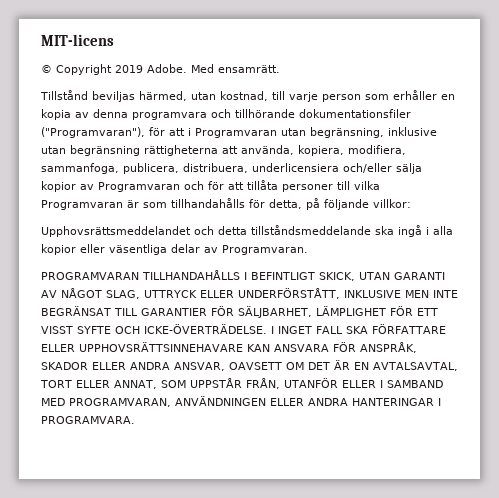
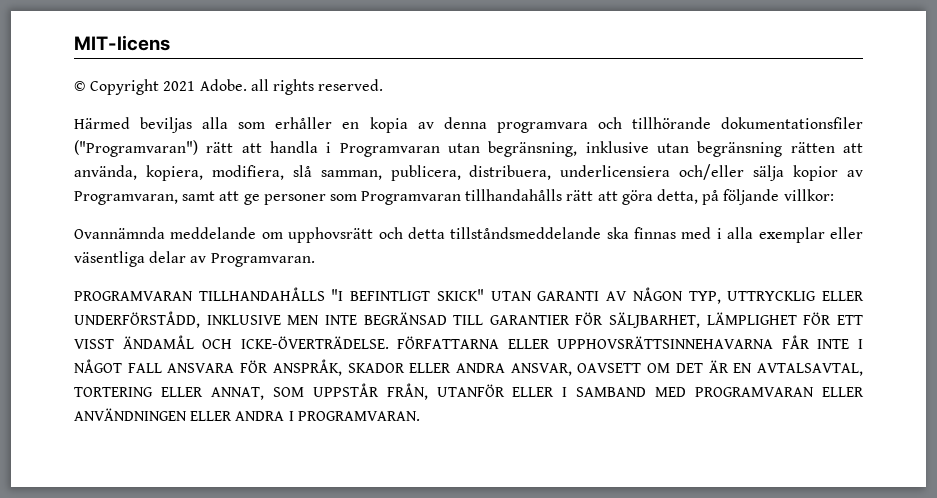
[115,64,280,73] [40,90,361,102] 2019 Adobe. Med ensamrätt. // Tillstånd beviljas härmed, utan kostnad, till varje person -> [163,79,384,95] [74,117,229,133] 2021 Adobe. all rights reserved. // Härmed beviljas alla
[41,127,185,138] ("Programvaran"), för att -> [74,140,318,157] ("Programvaran") rätt att handla
[144,145,218,156] rättigheterna -> [790,142,835,153] rätten
[41,163,119,174] sammanfoga, -> [292,165,382,180] slå samman,
[98,180,380,192] [41,198,265,210] Programvaran och för att tillåta personer till vilka Programvaran är som tillhandahålls för -> [74,189,653,205] Programvaran, samt att ge personer som Programvaran tillhandahålls rätt att göra
[41,226,191,237] Upphovsrättsmeddelandet -> [74,227,374,243] Ovannämnda meddelande om upphovsrätt
[398,225,422,237] ingå -> [634,227,712,239] finnas med
[41,244,76,255] kopior -> [758,227,825,243] exemplar
[244,272,445,281] [41,288,340,299] I BEFINTLIGT SKICK, UTAN GARANTI AV NÅGOT SLAG, UTTRYCK ELLER UNDERFÖRSTÅTT, -> [331,287,865,304] [74,311,200,328] "I BEFINTLIGT SKICK" UTAN GARANTI AV NÅGON TYP, UTTRYCKLIG ELLER UNDERFÖRSTÅDD,
[41,306,111,316] BEGRÄNSAT -> [363,312,447,325] BEGRÄNSAD
[77,326,111,334] SYFTE -> [122,335,194,349] ÄNDAMÅL
[271,324,446,334] [41,342,270,352] I INGET FALL SKA FÖRFATTARE ELLER UPPHOVSRÄTTSINNEHAVARE KAN -> [397,335,863,349] [74,359,162,373] FÖRFATTARNA ELLER UPPHOVSRÄTTSINNEHAVARNA FÅR INTE I NÅGOT FALL
[40,380,72,388] TORT -> [74,387,153,397] TORTERING
[69,398,171,407] PROGRAMVARAN, -> [695,387,864,397] PROGRAMVARAN ELLER
[352,398,441,406] [41,416,135,424] HANTERINGAR I PROGRAMVARA. -> [288,411,420,421] I PROGRAMVARAN.

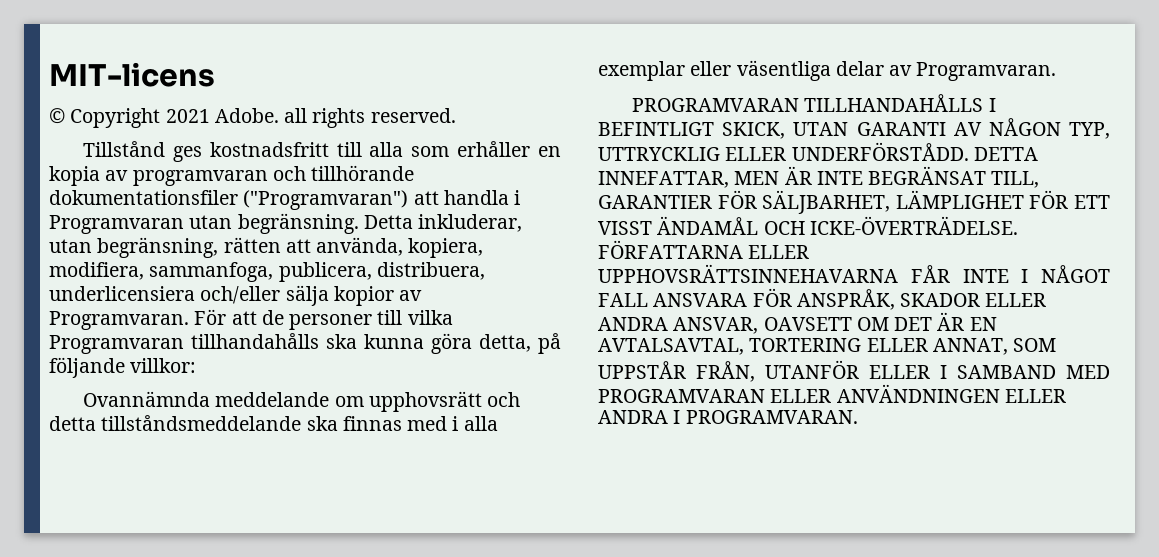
[74,117,193,133] Härmed beviljas -> [82,141,362,162] Tillstånd ges kostnadsfritt till
[443,117,588,133] denna programvara -> [132,170,268,186] programvaran
[206,142,234,153] rätt -> (409, 200) none
[488,141,783,157] begränsning, inklusive utan begränsning -> [237,213,523,234] [49,237,219,258] begränsning. Detta inkluderar, utan begränsning,
[292,165,382,180] slå samman, -> [149,262,274,282] sammanfoga,
[74,189,618,205] Programvaran, samt att ge personer som Programvaran tillhandahålls rätt att -> [49,309,453,330] [49,333,424,354] Programvaran. För att de personer till vilka Programvaran tillhandahålls ska kunna
[331,289,484,301] "I BEFINTLIGT SKICK" -> [988,98,996,112] [598,122,786,139] I BEFINTLIGT SKICK,
[74,311,484,328] UNDERFÖRSTÅDD, INKLUSIVE MEN INTE BEGRÄNSAD TILL -> [791,142,1038,161] [598,166,1040,188] UNDERFÖRSTÅDD. DETTA INNEFATTAR, MEN ÄR INTE BEGRÄNSAT TILL,

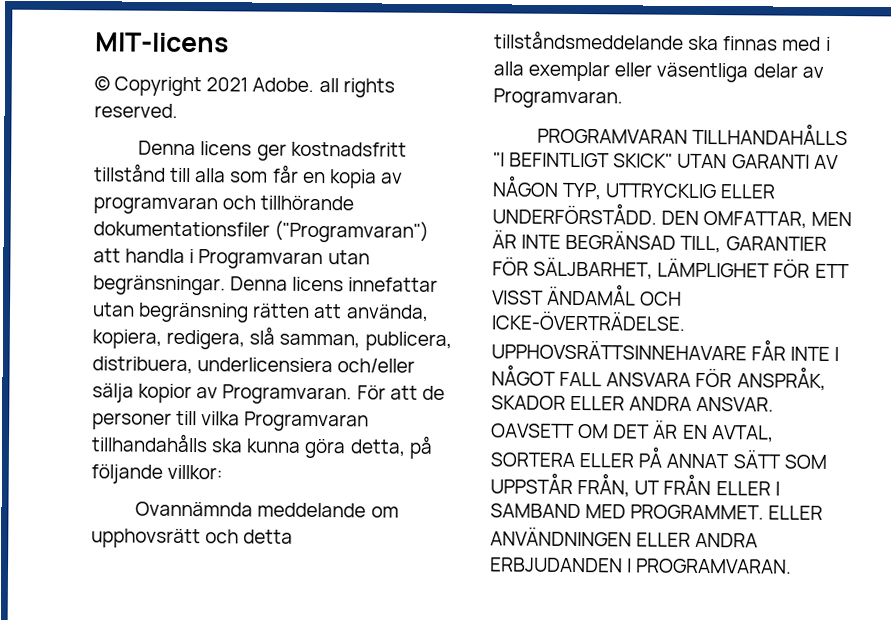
[82,141,329,162] Tillstånd ges kostnadsfritt -> [138,140,407,161] [94,163,166,182] Denna licens ger kostnadsfritt tillstånd
[457,141,531,157] erhåller -> [271,164,299,183] får
[237,213,523,234] [49,237,219,258] begränsning. Detta inkluderar, utan begränsning, -> [93,275,439,296] [92,302,250,323] begränsningar. Denna licens innefattar utan begränsning
[49,262,274,282] modifiera, sammanfoga, -> [166,326,361,350] redigera, slå samman,
[988,98,996,112] [598,122,786,139] I BEFINTLIGT SKICK, -> [493,152,674,168] "I BEFINTLIGT SKICK"
[973,147,1038,161] [598,171,729,188] DETTA INNEFATTAR, -> [661,210,808,229] DEN OMFATTAR,
[868,166,987,185] BEGRÄNSAT -> [565,229,677,250] BEGRÄNSAD
[598,240,810,259] [598,264,898,283] FÖRFATTARNA ELLER UPPHOVSRÄTTSINNEHAVARNA -> [491,339,747,361] UPPHOVSRÄTTSINNEHAVARE
[673,317,759,334] ANSVAR, -> [696,396,775,412] ANSVAR.
[598,338,1008,355] AVTALSAVTAL, TORTERING ELLER ANNAT, -> [711,425,774,443] [490,446,781,469] AVTAL, SORTERA ELLER PÅ ANNAT SÄTT
[765,360,859,379] UTANFÖR -> [634,473,712,496] UT FRÅN
[598,389,765,403] PROGRAMVARAN -> [630,504,765,520] PROGRAMMET.
(668, 417) none -> [490,557,623,573] ERBJUDANDEN

